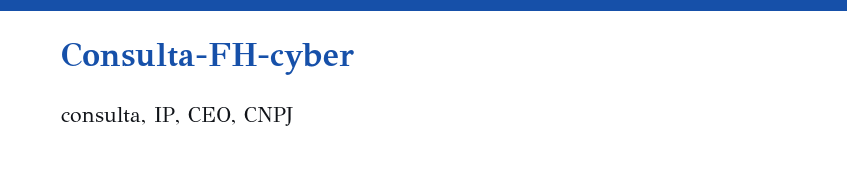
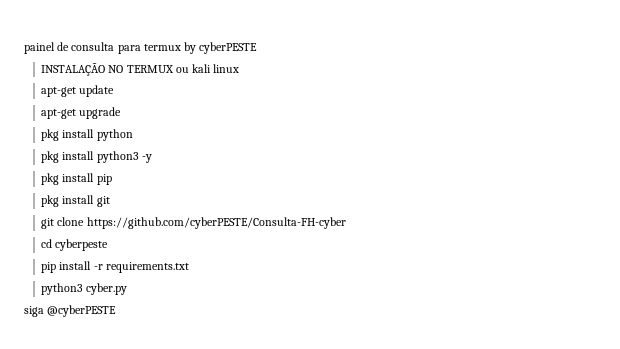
[61,42,354,75] [61,107,293,126] Consulta-FH-cyber // consulta, IP, CEO, CNPJ -> [24,42,258,54] [41,63,240,76] [41,85,115,97] [41,107,122,119] [41,129,133,141] [41,151,152,163] [41,173,112,185] [41,195,110,207] [41,217,346,229] [41,239,109,251] [41,261,189,273] [41,283,128,295] [24,305,117,317] painel de consulta para termux by cyberPESTE // INSTALAÇÃO NO TERMUX ou kali linux // apt-get update // apt-get upgrade // pkg install python // pkg install python3 -y // pkg install pip // pkg install git // git clone https://github.com/cyberPESTE/Consulta-FH-cyber // cd cyberpeste // pip install -r requirements.txt // python3 cyber.py // siga @cyberPESTE

